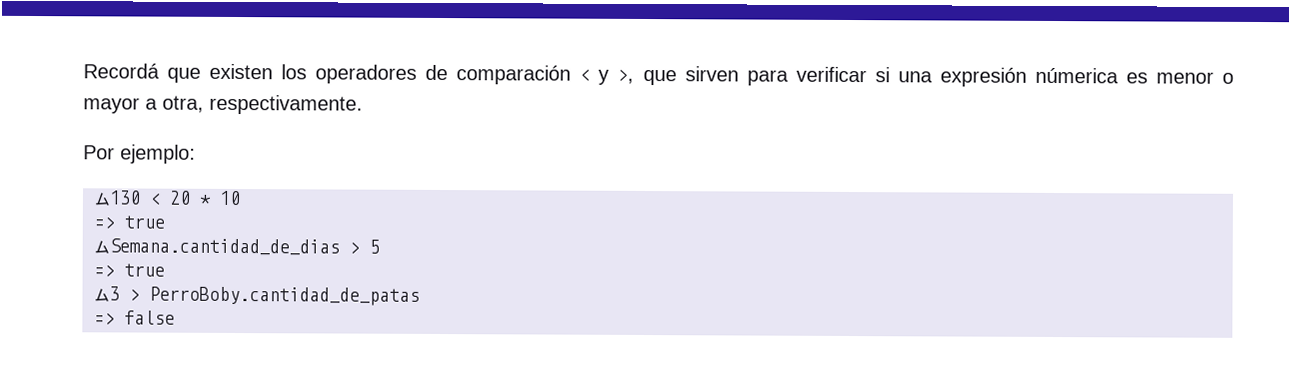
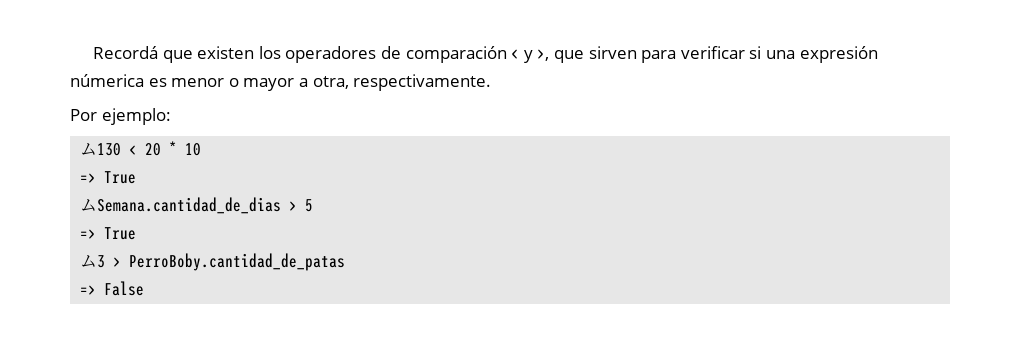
[124,215,165,229] true -> [104,171,137,184] True
[124,263,165,277] true -> [104,227,137,240] True
[124,310,175,325] false -> [104,281,145,296] False

